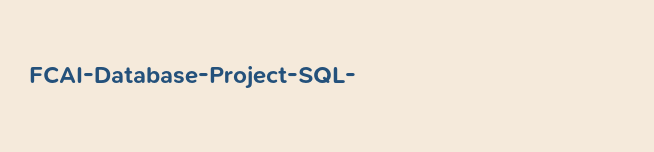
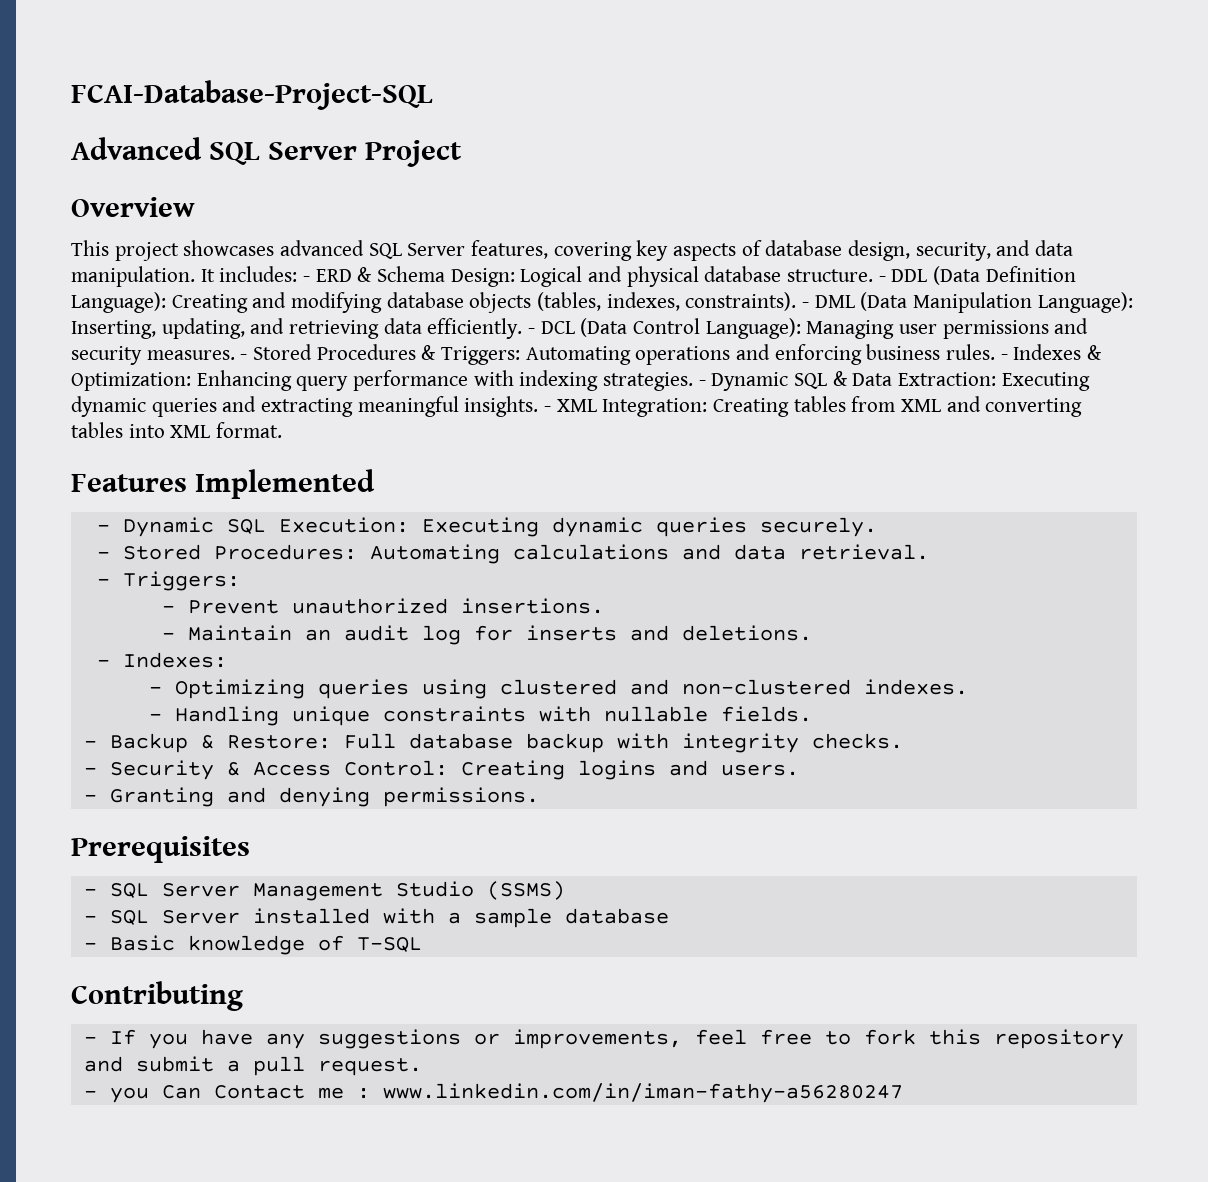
[29,66,356,89] FCAI-Database-Project-SQL- -> [71,80,433,110] [71,137,462,167] [71,197,195,217] [71,240,1074,261] [71,266,1076,287] [71,292,1133,313] [71,318,1089,339] [71,344,1103,365] [71,370,1090,391] [71,396,1083,417] [71,422,283,438] [71,469,375,499] [96,517,877,537] [96,544,929,564] [96,571,240,591] [161,598,604,614] [161,625,812,645] [96,652,227,668] [148,679,968,699] [148,706,812,726] [83,733,903,753] [83,760,799,780] [83,787,539,807] [71,836,250,863] [83,881,565,901] [83,908,669,928] [83,935,422,955] [71,981,243,1011] [83,1029,1124,1049] [83,1056,422,1076] [83,1083,903,1103] FCAI-Database-Project-SQL // Advanced SQL Server Project // Overview // This project showcases advanced SQL Server features, covering key aspects of database design, security, and data manipulation. It includes: - ERD & Schema Design: Logical and physical database structure. - DDL (Data Definition Language): Creating and modifying database objects (tables, indexes, constraints). - DML (Data Manipulation Language): Inserting, updating, and retrieving data efficiently. - DCL (Data Control Language): Managing user permissions and security measures. - Stored Procedures & Triggers: Automating operations and enforcing business rules. - Indexes & Optimization: Enhancing query performance with indexing strategies. - Dynamic SQL & Data Extraction: Executing dynamic queries and extracting meaningful insights. - XML Integration: Creating tables from XML and converting tables into XML format. // Features Implemented // - Dynamic SQL Execution: Executing dynamic queries securely. // - Stored Procedures: Automating calculations and data retrieval. // - Triggers: // - Prevent unauthorized insertions. // - Maintain an audit log for inserts and deletions. // - Indexes: // - Optimizing queries using clustered and non-clustered indexes. // - Handling unique constraints with nullable fields. // - Backup & Restore: Full database backup with integrity checks. // - Security & Access Control: Creating logins and users. // - Granting and denying permissions. // Prerequisites // - SQL Server Management Studio (SSMS) // - SQL Server installed with a sample database // - Basic knowledge of T-SQL // Contributing // - If you have any suggestions or improvements, feel free to fork this repository and submit a pull request. // - you Can Contact me : www.linkedin.com/in/iman-fathy-a56280247

